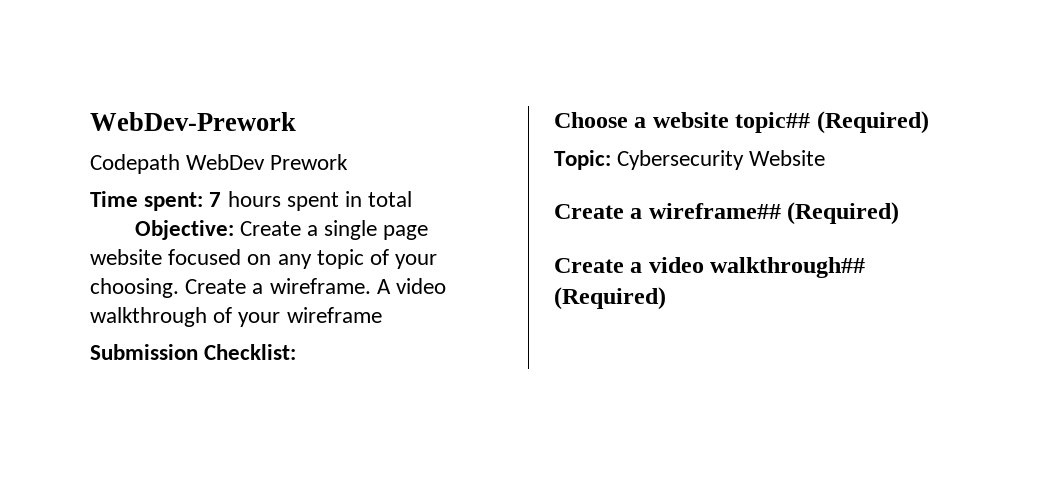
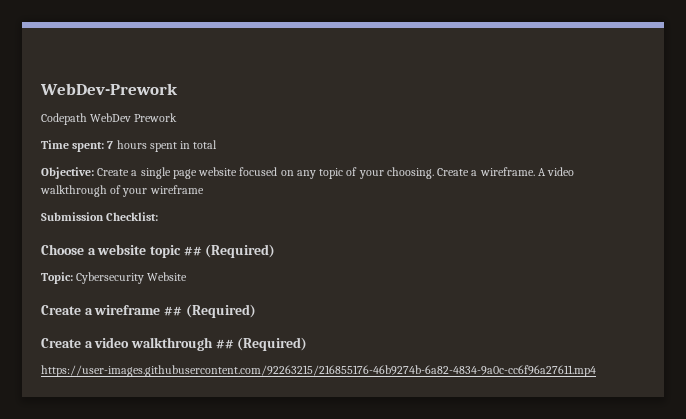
[735,112,811,133] topic## -> [149,245,202,258] topic ##
[648,203,781,219] wireframe## -> [94,305,182,316] wireframe ##
[710,257,866,278] [554,287,666,310] walkthrough## (Required) -> [130,337,308,351] [41,365,596,377] walkthrough ## (Required) // https://user-images.githubusercontent.com/92263215/216855176-46b9274b-6a82-4834-9a0c-cc6f96a27611.mp4

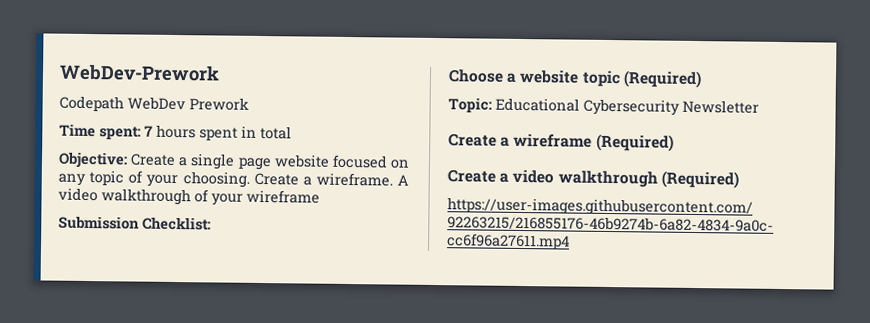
[183,246,202,256] ## -> (621, 79) none
[76,272,188,284] Cybersecurity Website -> [495,97,759,116] Educational Cybersecurity Newsletter
[163,306,182,316] ## -> (593, 140) none
[215,339,234,349] ## -> (658, 179) none

